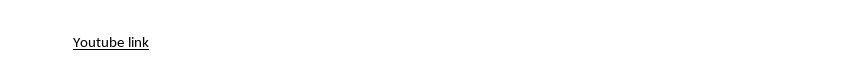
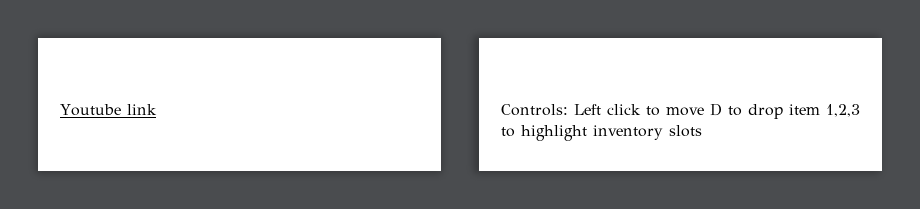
(149, 42) none -> [501,103,860,119] [501,125,702,141] // Controls: Left click to move D to drop item 1,2,3 to highlight inventory slots

